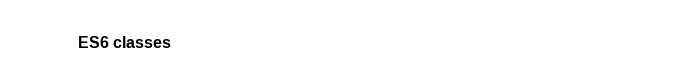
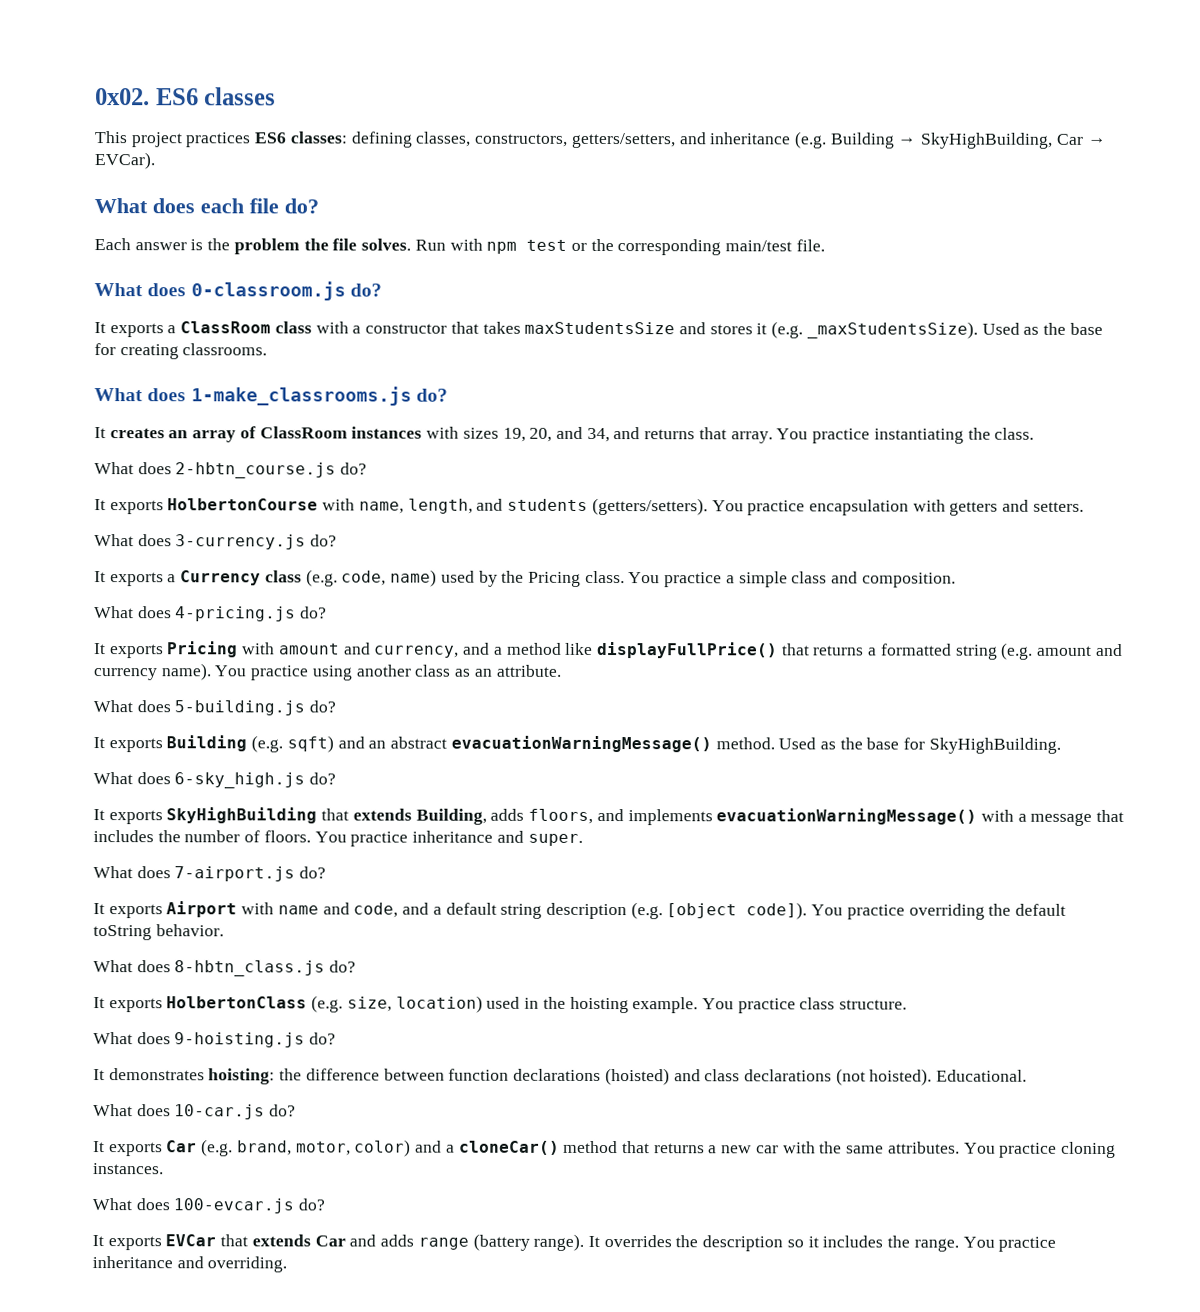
(78, 42) none -> [95,88,150,106] 0x02.
(172, 42) none -> [94,131,1106,149] [94,152,155,170] [94,198,319,214] [94,238,825,256] [94,281,382,301] [94,321,1103,339] [94,343,268,360] [94,386,448,406] [94,426,1035,444] [94,462,368,479] [94,497,1084,516] [94,534,338,550] [94,569,956,588] [94,606,328,622] [94,641,1123,660] [93,663,561,681] [93,700,337,716] [93,735,1061,754] [93,772,337,789] [93,807,1125,826] [93,830,583,847] [93,866,327,882] [93,901,1067,920] [93,924,224,941] [93,960,357,977] [93,995,908,1014] [93,1032,337,1048] [93,1068,1028,1086] [93,1104,297,1120] [93,1139,1116,1158] [93,1163,164,1175] [92,1198,326,1214] [92,1233,1057,1252] [92,1256,288,1273] // This project practices ES6 classes: defining classes, constructors, getters/setters, and inheritance (e.g. Building → SkyHighBuilding, Car → EVCar). // What does each file do? // Each answer is the problem the file solves. Run with npm test or the corresponding main/test file. // What does 0-classroom.js do? // It exports a ClassRoom class with a constructor that takes maxStudentsSize and stores it (e.g. _maxStudentsSize). Used as the base for creating classrooms. // What does 1-make_classrooms.js do? // It creates an array of ClassRoom instances with sizes 19, 20, and 34, and returns that array. You practice instantiating the class. // What does 2-hbtn_course.js do? // It exports HolbertonCourse with name, length, and students (getters/setters). You practice encapsulation with getters and setters. // What does 3-currency.js do? // It exports a Currency class (e.g. code, name) used by the Pricing class. You practice a simple class and composition. // What does 4-pricing.js do? // It exports Pricing with amount and currency, and a method like displayFullPrice() that returns a formatted string (e.g. amount and currency name). You practice using another class as an attribute. // What does 5-building.js do? // It exports Building (e.g. sqft) and an abstract evacuationWarningMessage() method. Used as the base for SkyHighBuilding. // What does 6-sky_high.js do? // It exports SkyHighBuilding that extends Building, adds floors, and implements evacuationWarningMessage() with a message that includes the number of floors. You practice inheritance and super. // What does 7-airport.js do? // It exports Airport with name and code, and a default string description (e.g. [object code]). You practice overriding the default toString behavior. // What does 8-hbtn_class.js do? // It exports HolbertonClass (e.g. size, location) used in the hoisting example. You practice class structure. // What does 9-hoisting.js do? // It demonstrates hoisting: the difference between function declarations (hoisted) and class declarations (not hoisted). Educational. // What does 10-car.js do? // It exports Car (e.g. brand, motor, color) and a cloneCar() method that returns a new car with the same attributes. You practice cloning instances. // What does 100-evcar.js do? // It exports EVCar that extends Car and adds range (battery range). It overrides the description so it includes the range. You practice inheritance and overriding.

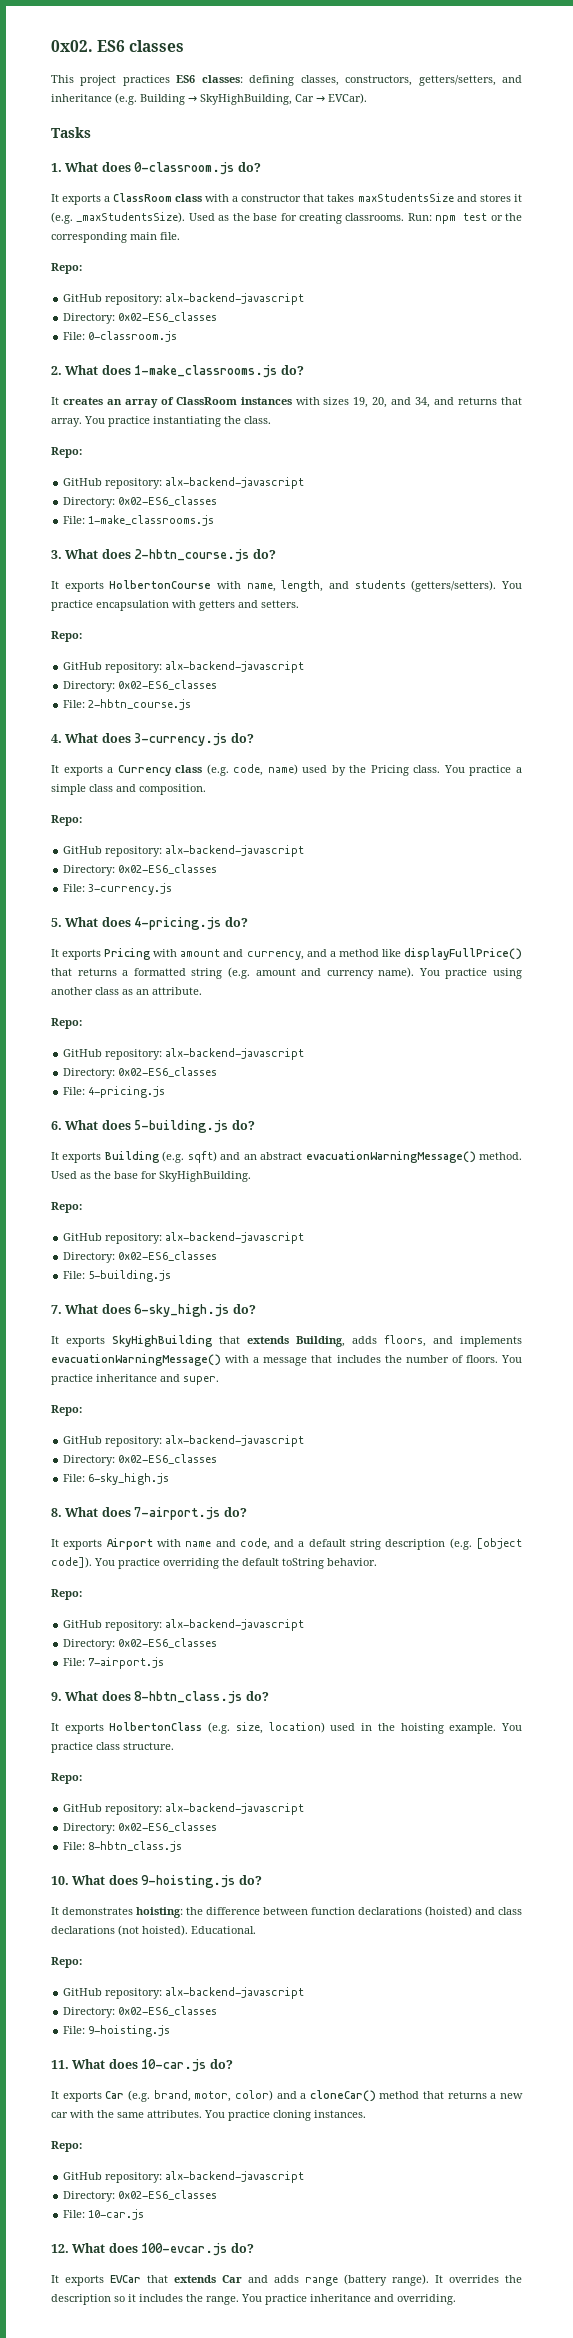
[94,198,319,214] [94,238,825,256] What does each file do? // Each answer is the problem the file solves. Run with npm test or the corresponding main/test file. // -> [51,127,91,138] [51,163,62,172] Tasks // 1.
(268, 349) // -> [407,213,522,224] [51,232,180,243] [51,263,82,274] [63,293,305,305] [63,312,218,324] [63,331,178,342] [51,366,62,375] Run: npm test or the corresponding main file. // Repo: // GitHub repository: alx-backend-javascript // Directory: 0x02-ES6_classes // File: 0-classroom.js // 2.
(1035, 433) none -> [51,447,82,458] [63,477,305,489] [63,496,218,508] [63,515,215,526] [51,550,62,559] Repo: // GitHub repository: alx-backend-javascript // Directory: 0x02-ES6_classes // File: 1-make_classrooms.js // 3.
(1084, 506) none -> [51,631,82,642] [63,661,305,673] [63,680,218,692] [63,699,192,710] [51,734,62,743] Repo: // GitHub repository: alx-backend-javascript // Directory: 0x02-ES6_classes // File: 2-hbtn_course.js // 4.
(956, 580) none -> [51,815,82,826] [63,845,305,857] [63,864,218,876] [63,883,173,895] [51,918,62,927] Repo: // GitHub repository: alx-backend-javascript // Directory: 0x02-ES6_classes // File: 3-currency.js // 5.
(561, 670) none -> [51,1018,82,1029] [63,1048,305,1060] [63,1067,218,1079] [63,1086,166,1098] [51,1121,62,1130] Repo: // GitHub repository: alx-backend-javascript // Directory: 0x02-ES6_classes // File: 4-pricing.js // 6.
(1061, 745) none -> [51,1202,82,1213] [63,1232,305,1244] [63,1251,218,1263] [63,1270,172,1282] [51,1305,62,1314] Repo: // GitHub repository: alx-backend-javascript // Directory: 0x02-ES6_classes // File: 5-building.js // 7.
(583, 839) none -> [51,1405,82,1416] [63,1435,305,1447] [63,1454,218,1466] [63,1473,170,1485] [51,1508,62,1517] Repo: // GitHub repository: alx-backend-javascript // Directory: 0x02-ES6_classes // File: 6-sky_high.js // 8.
(224, 930) none -> [51,1589,82,1600] [63,1619,305,1631] [63,1638,218,1650] [63,1657,165,1669] [51,1692,62,1701] Repo: // GitHub repository: alx-backend-javascript // Directory: 0x02-ES6_classes // File: 7-airport.js // 9.
(908, 1004) none -> [51,1773,82,1784] [63,1803,305,1815] [63,1822,218,1834] [63,1841,183,1852] [51,1876,69,1885] Repo: // GitHub repository: alx-backend-javascript // Directory: 0x02-ES6_classes // File: 8-hbtn_class.js // 10.
(1028, 1075) none -> [51,1957,82,1968] [63,1987,305,1999] [63,2006,218,2018] [63,2025,171,2037] [51,2060,69,2069] Repo: // GitHub repository: alx-backend-javascript // Directory: 0x02-ES6_classes // File: 9-hoisting.js // 11.
(164, 1169) none -> [51,2141,82,2152] [63,2171,305,2183] [63,2190,218,2202] [63,2209,145,2220] [51,2244,69,2253] Repo: // GitHub repository: alx-backend-javascript // Directory: 0x02-ES6_classes // File: 10-car.js // 12.

